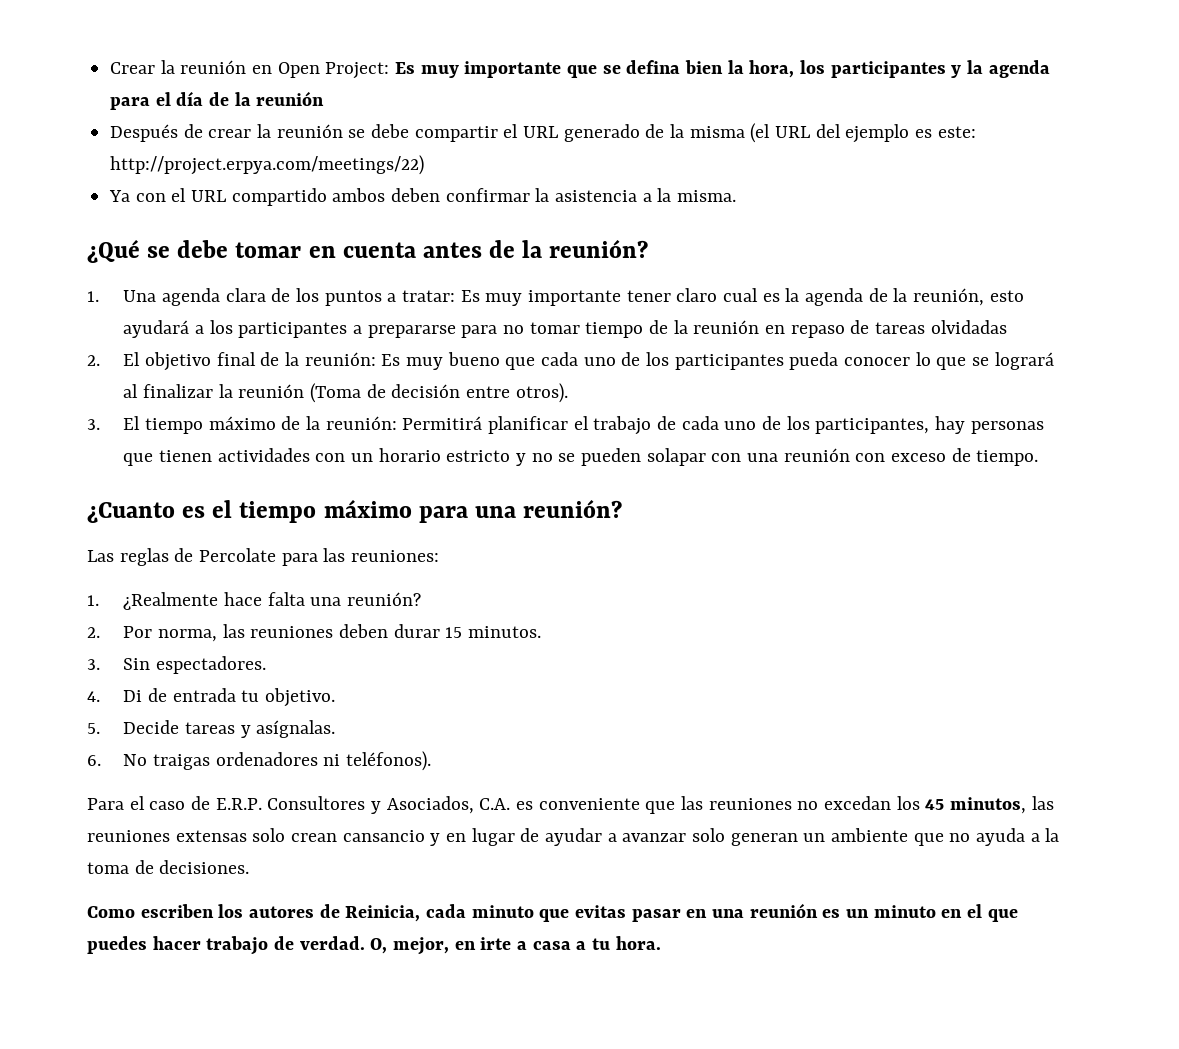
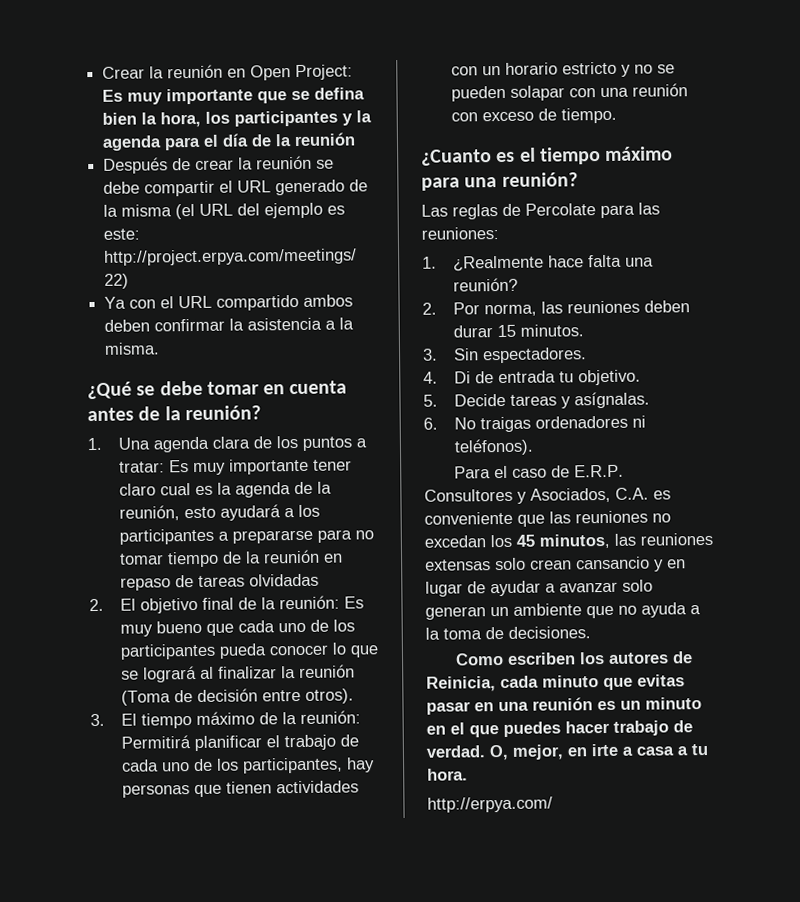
(661, 943) none -> [427,796,553,813] // http://erpya.com/

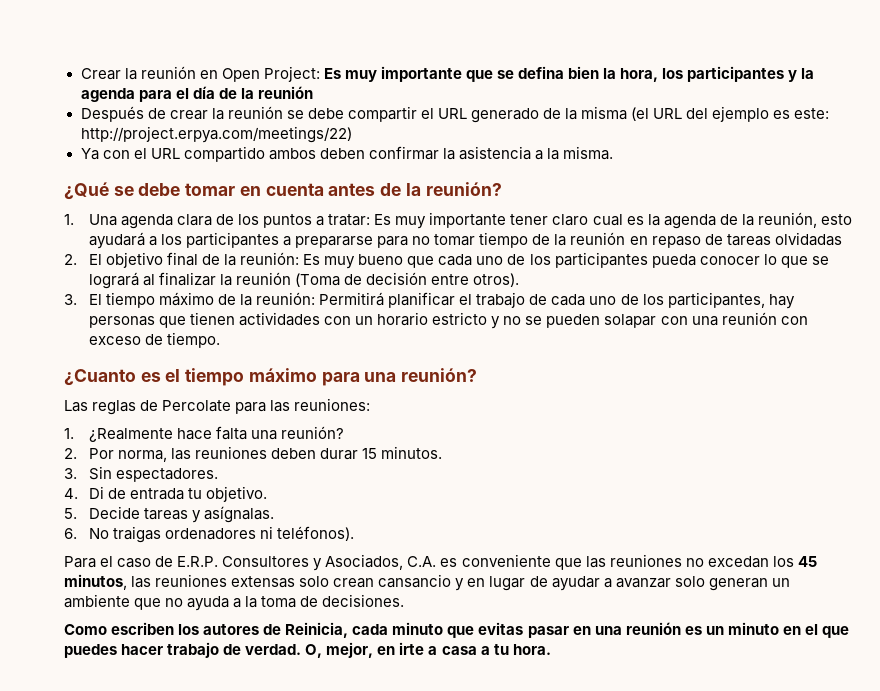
[427,796,553,813] // http://erpya.com/ -> (551, 649) none

